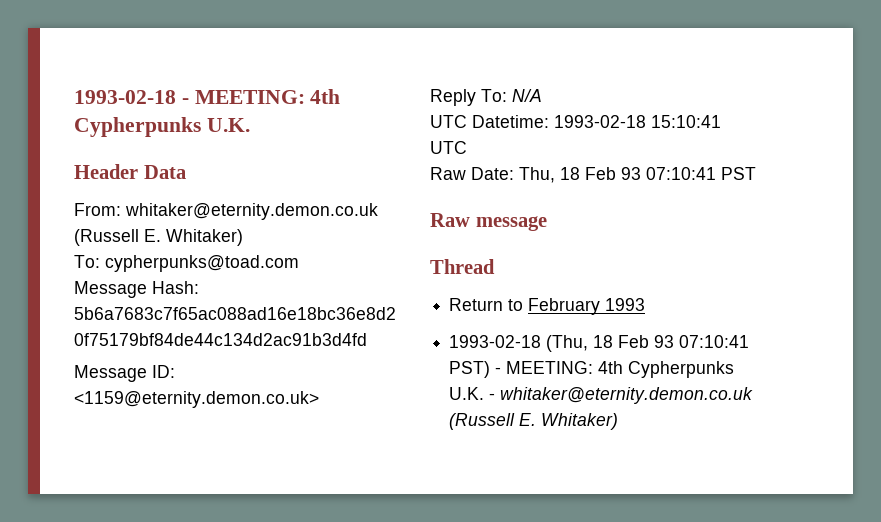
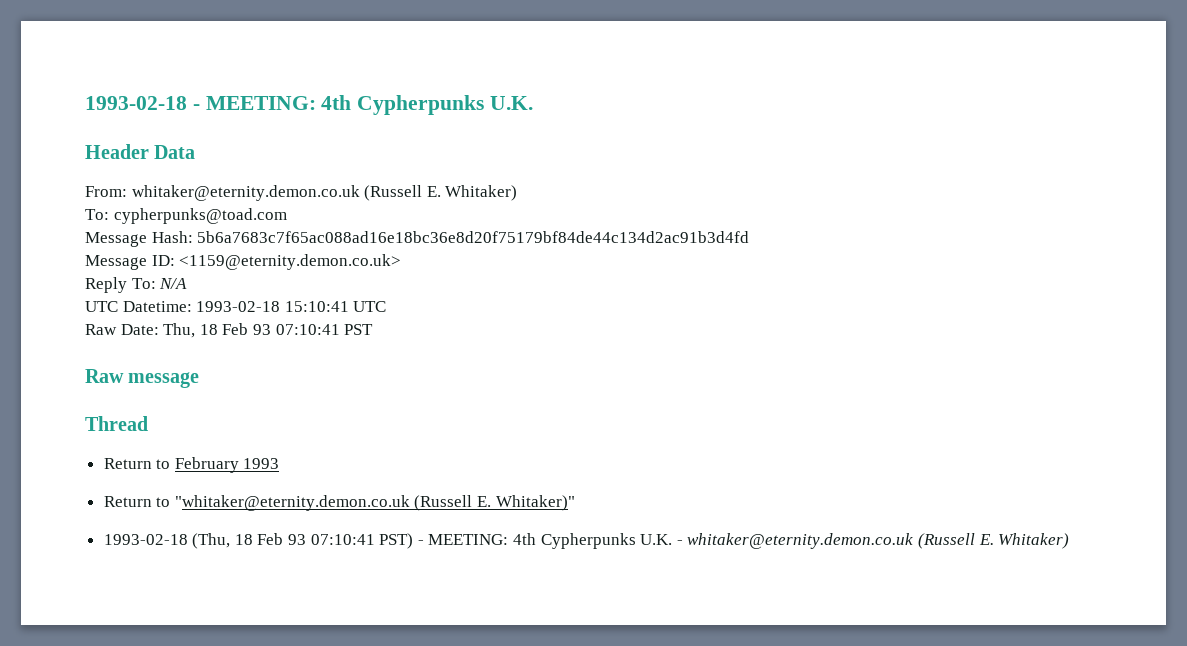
(646, 304) none -> [103,495,575,511] // Return to "whitaker@eternity.demon.co.uk (Russell E. Whitaker)"

